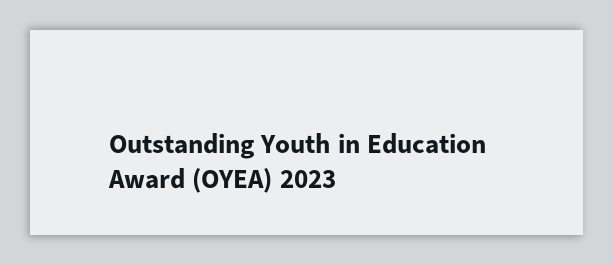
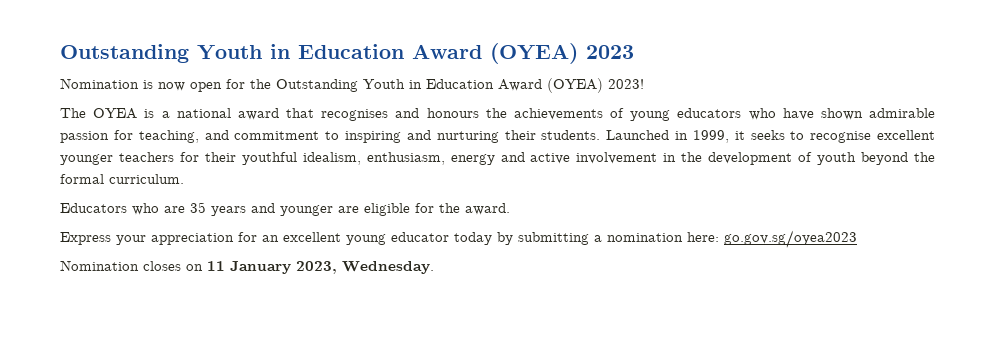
(336, 179) none -> [60,78,644,93] [60,108,935,121] [60,130,936,143] [60,152,936,165] [60,174,184,184] [60,202,510,216] [60,230,857,248] [60,260,434,274] // Nomination is now open for the Outstanding Youth in Education Award (OYEA) 2023! // The OYEA is a national award that recognises and honours the achievements of young educators who have shown admirable passion for teaching, and commitment to inspiring and nurturing their students. Launched in 1999, it seeks to recognise excellent younger teachers for their youthful idealism, enthusiasm, energy and active involvement in the development of youth beyond the formal curriculum. // Educators who are 35 years and younger are eligible for the award. // Express your appreciation for an excellent young educator today by submitting a nomination here: go.gov.sg/oyea2023 // Nomination closes on 11 January 2023, Wednesday.

